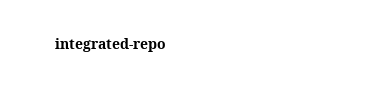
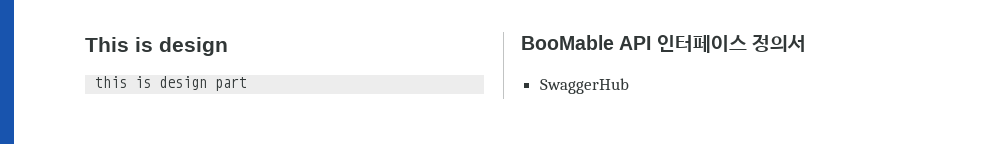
[55,38,166,52] integrated-repo -> [85,37,228,56] [95,76,248,91] [521,34,806,53] [539,78,629,94] This is design // this is design part // BooMable API 인터페이스 정의서 // SwaggerHub

